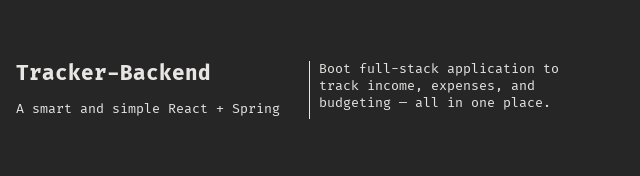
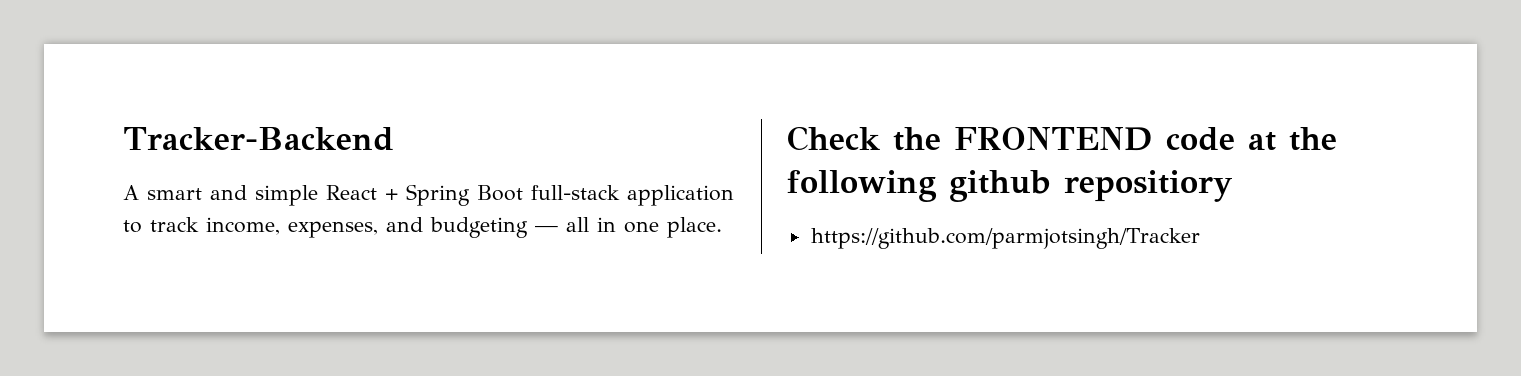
(551, 103) none -> [787,126,1337,151] [787,170,1232,202] [810,228,1200,249] // Check the FRONTEND code at the following github repositiory // https://github.com/parmjotsingh/Tracker

